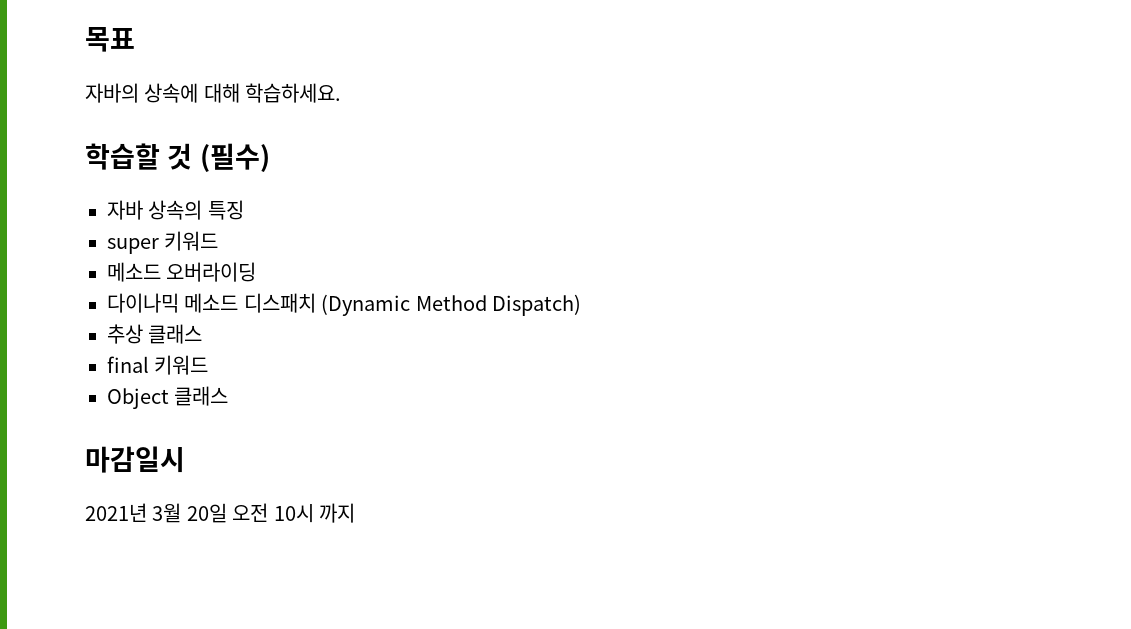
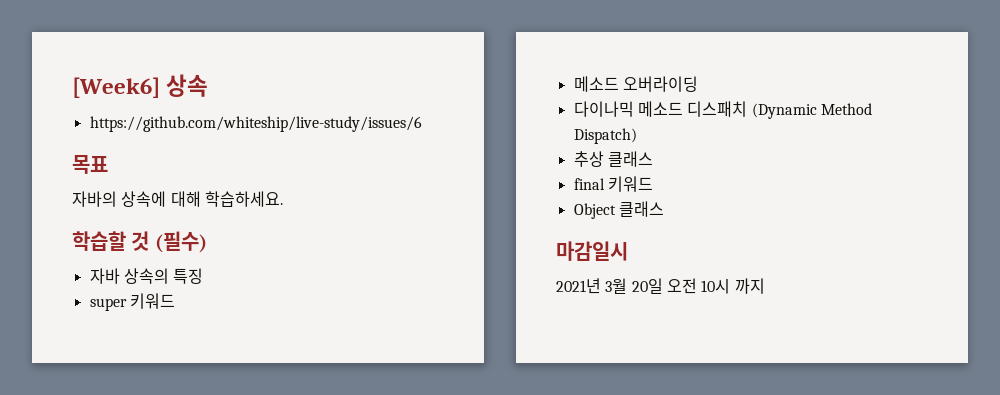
(85, 39) none -> [72,74,209,98] [89,116,422,132] [Week6] 상속 // https://github.com/whiteship/live-study/issues/6 //

